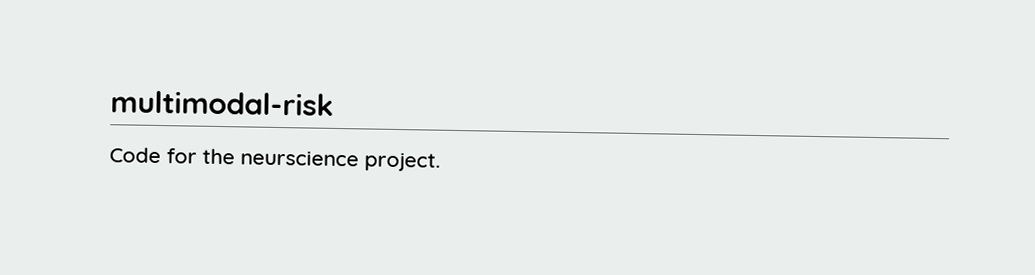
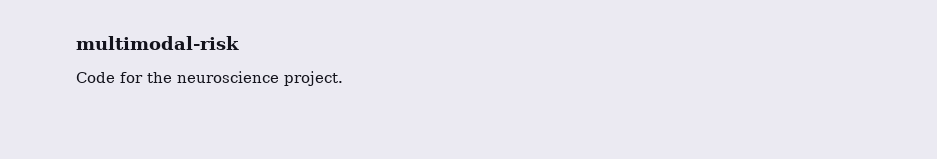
[240,150,359,167] neurscience -> [177,71,279,83] neuroscience

